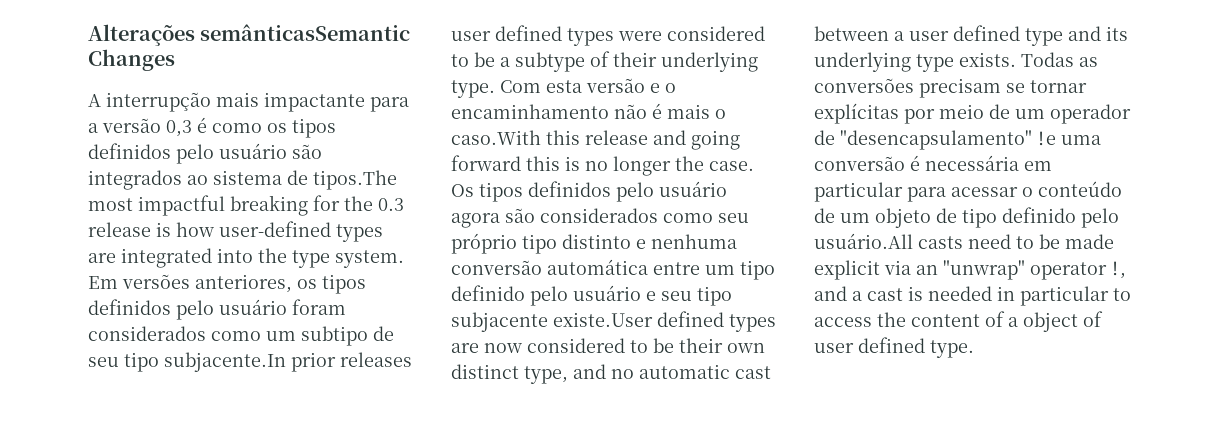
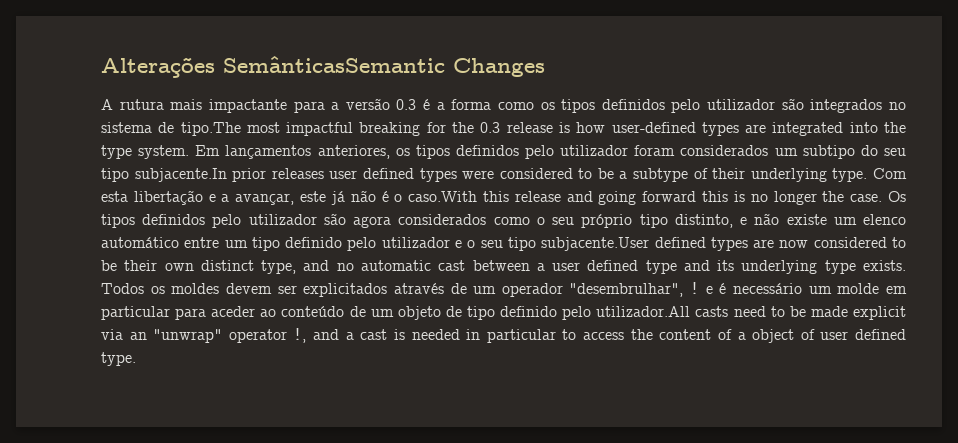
[200,24,411,41] semânticasSemantic -> [223,56,445,73] SemânticasSemantic
[106,92,211,112] interrupção -> [119,99,164,110] rutura
[166,117,207,137] 0,3 é -> [396,99,492,110] 0.3 é a forma
[219,143,287,159] usuário -> [707,99,776,110] utilizador
[187,175,208,185] ao -> [889,102,907,110] no
[313,170,397,190] tipos.The -> [180,122,241,136] tipo.The
[122,274,190,289] versões -> [225,145,312,159] lançamentos
[219,299,287,315] usuário -> [560,145,629,156] utilizador
[211,331,261,341] como -> (769, 150) none
[373,326,394,341] de -> [860,145,878,156] do
[586,78,676,93] [451,104,609,119] versão e o encaminhamento -> [133,190,345,205] libertação e a avançar, este já
[667,104,710,119] mais -> (389, 196) none
[659,181,727,197] [451,208,713,228] usuário agora são considerados como -> [248,213,545,228] utilizador são agora considerados como o
[562,234,737,249] [451,259,648,275] distinto e nenhuma conversão automática -> [674,213,907,228] [101,237,179,248] distinto, e não existe um elenco automático
[573,285,732,306] [451,312,653,332] usuário e seu tipo subjacente existe.User -> [381,237,650,251] utilizador e o seu tipo subjacente.User
[1021,52,1098,67] [814,78,1087,98] [814,103,1131,124] [814,130,1101,150] [814,155,1019,171] Todas as conversões precisam se tornar explícitas por meio de um operador de "desencapsulamento" !e uma conversão é necessária -> [101,282,880,297] Todos os moldes devem ser explicitados através de um operador "desembrulhar", ! e é necessário um molde
[951,187,1033,197] acessar o -> [211,306,277,317] aceder ao
[814,233,913,249] usuário.All -> [596,306,691,317] utilizador.All

